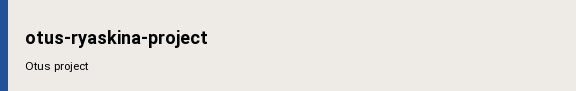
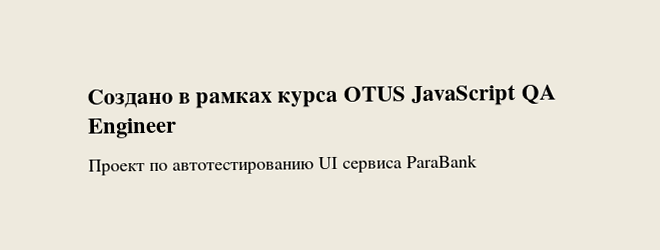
[25,30,208,48] [25,62,90,72] otus-ryaskina-project // Otus project -> [87,84,557,109] [87,117,177,139] [88,154,478,176] Создано в рамках курса OTUS JavaScript QA Engineer // Проект по автотестированию UI сервиса ParaBank

